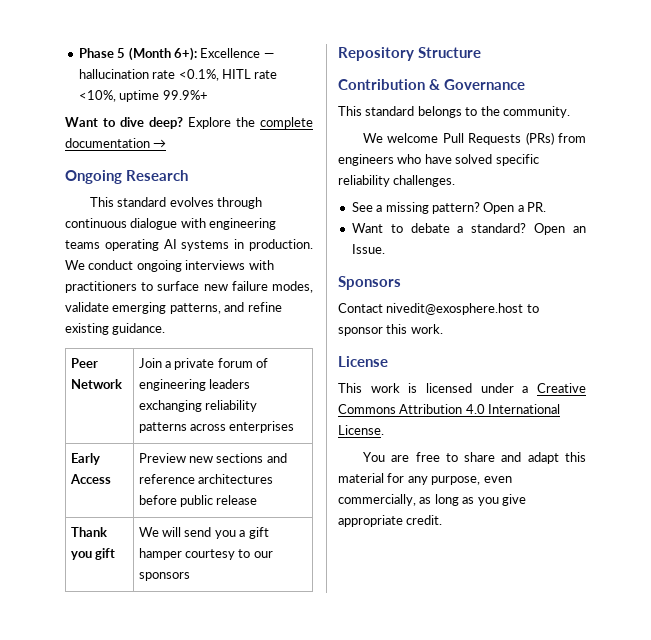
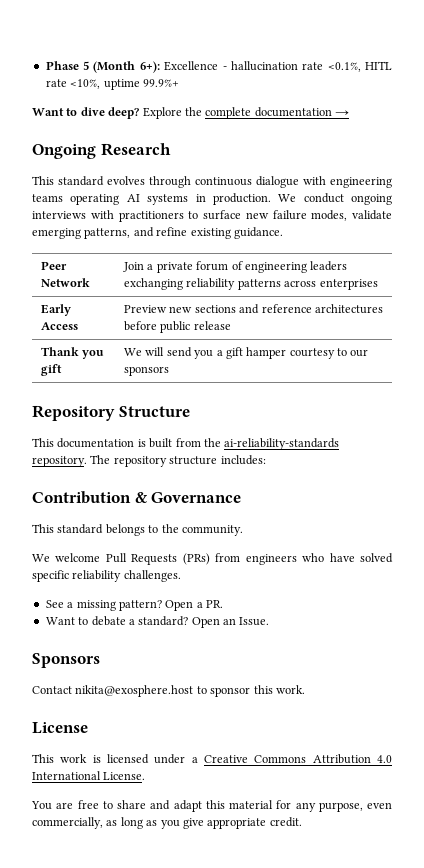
[263,53,274,58] — -> [222,66,227,70] -
(481, 52) none -> [32,438,340,450] [32,455,266,467] // This documentation is built from the ai-reliability-standards repository. The repository structure includes:
[386,303,524,315] nivedit@exosphere.host -> [75,685,194,697] nikita@exosphere.host

